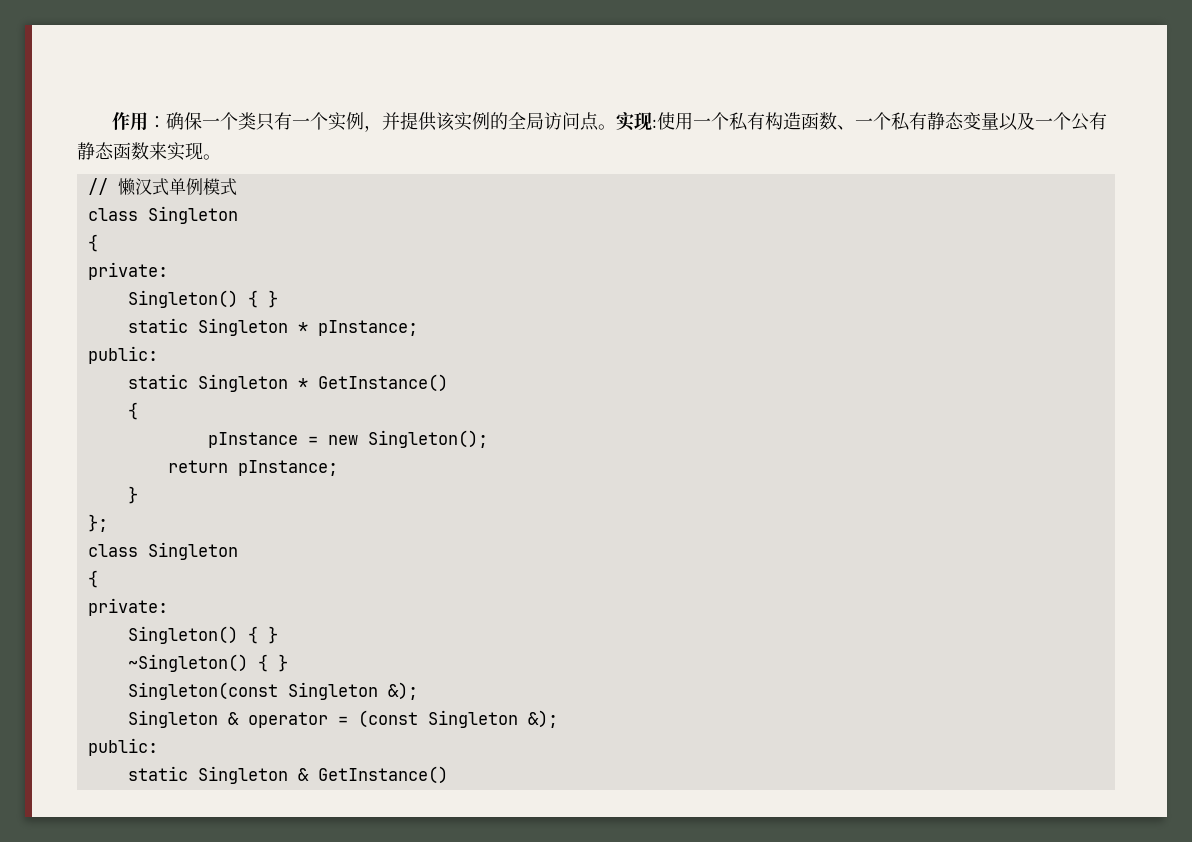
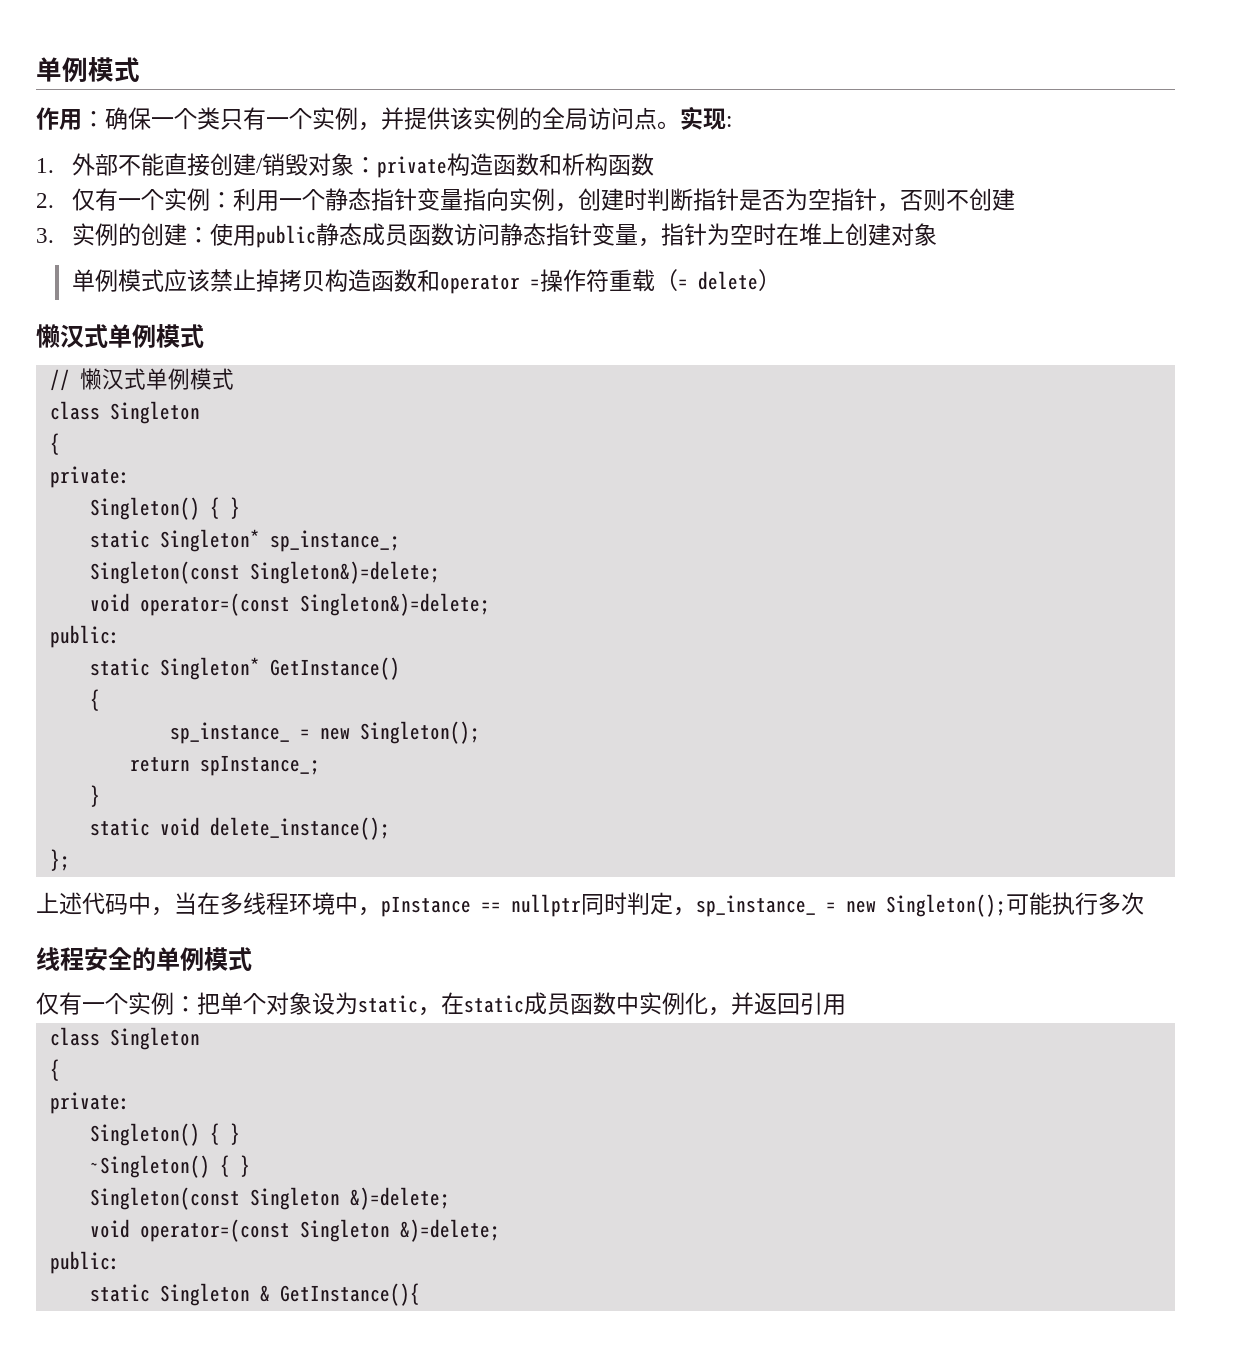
(111, 121) none -> [36,57,140,82] 单例模式 //
[656,112,1107,131] [77,142,221,161] 使用一个私有构造函数、一个私有静态变量以及一个公有静态函数来实现。 -> [36,153,654,178] [36,188,1015,212] [36,223,937,248] [71,269,781,294] [36,324,204,348] // 1.外部不能直接创建/销毁对象：private构造函数和析构函数 // 2.仅有一个实例：利用一个静态指针变量指向实例，创建时判断指针是否为空指针，否则不创建 // 3.实例的创建：使用public静态成员函数访问静态指针变量，指针为空时在堆上创建对象 // 单例模式应该禁止掉拷贝构造函数和operator =操作符重载（= delete） // 懒汉式单例模式
[197,318,418,336] [87,346,158,364] [127,374,308,392] Singleton * pInstance; // public: // static Singleton * -> [159,529,400,552] [89,561,440,584] [89,593,490,616] [49,625,120,648] [89,657,260,680] Singleton* sp_instance_; // Singleton(const Singleton&)=delete; // void operator=(const Singleton&)=delete; // public: // static Singleton*
[207,432,298,448] pInstance -> [169,722,290,744] sp_instance_
[237,460,338,476] [127,486,138,504] [87,514,108,532] pInstance; // } // }; -> [199,755,320,776] [89,785,100,807] [89,817,390,840] [49,849,70,871] [36,892,1144,917] [36,947,252,971] [36,992,846,1016] spInstance_; // } // static void delete_instance(); // }; // 上述代码中，当在多线程环境中，pInstance == nullptr同时判定，sp_instance_ = new Singleton();可能执行多次 // 线程安全的单例模式 // 仅有一个实例：把单个对象设为static，在static成员函数中实例化，并返回引用
[387,682,418,700] [127,710,558,728] &); // Singleton & operator = (const Singleton &); -> [349,1187,450,1210] [89,1219,500,1242] &)=delete; // void operator=(const Singleton &)=delete;
[317,766,448,784] GetInstance() -> [279,1283,420,1306] GetInstance(){

